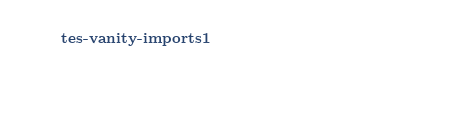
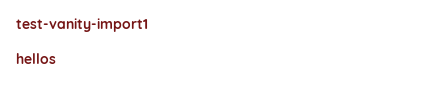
[61,33,211,46] tes-vanity-imports1 -> [16,18,148,32] [16,53,56,64] test-vanity-import1 // hellos

